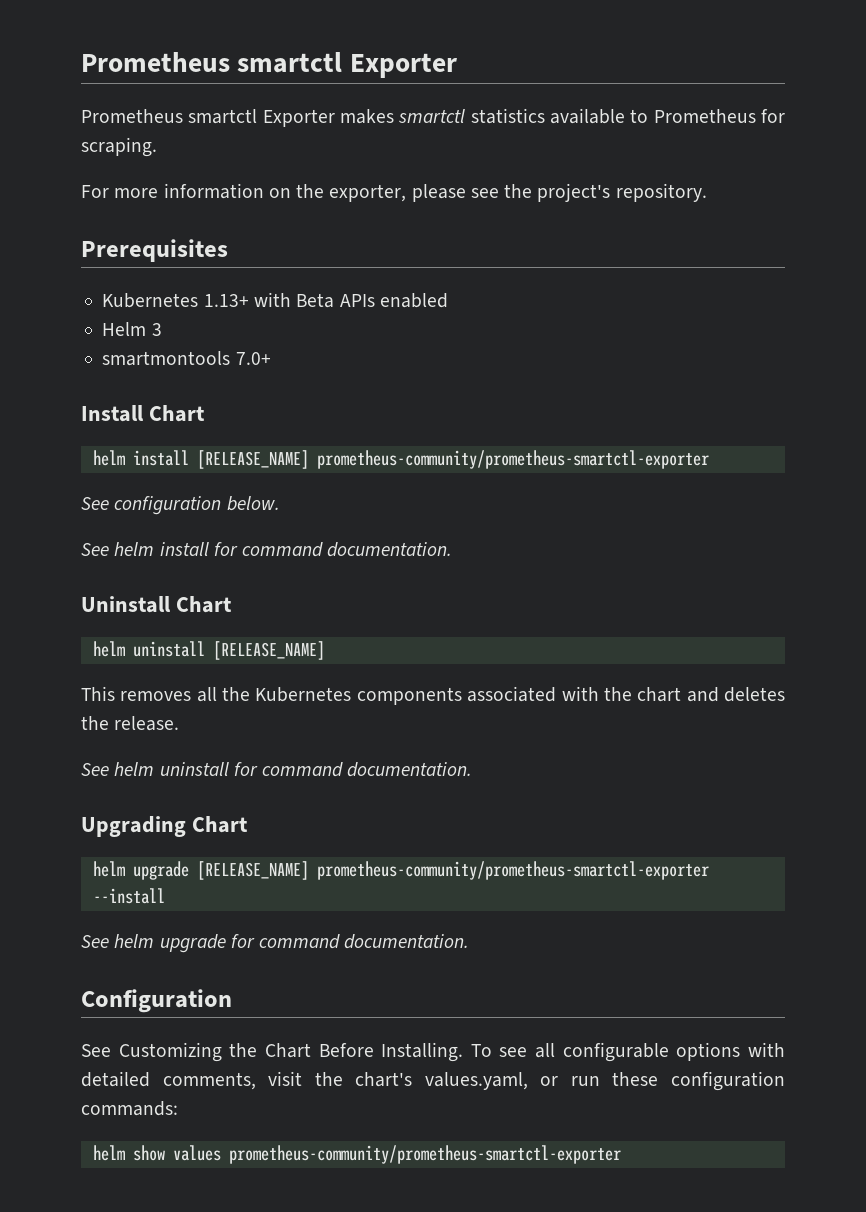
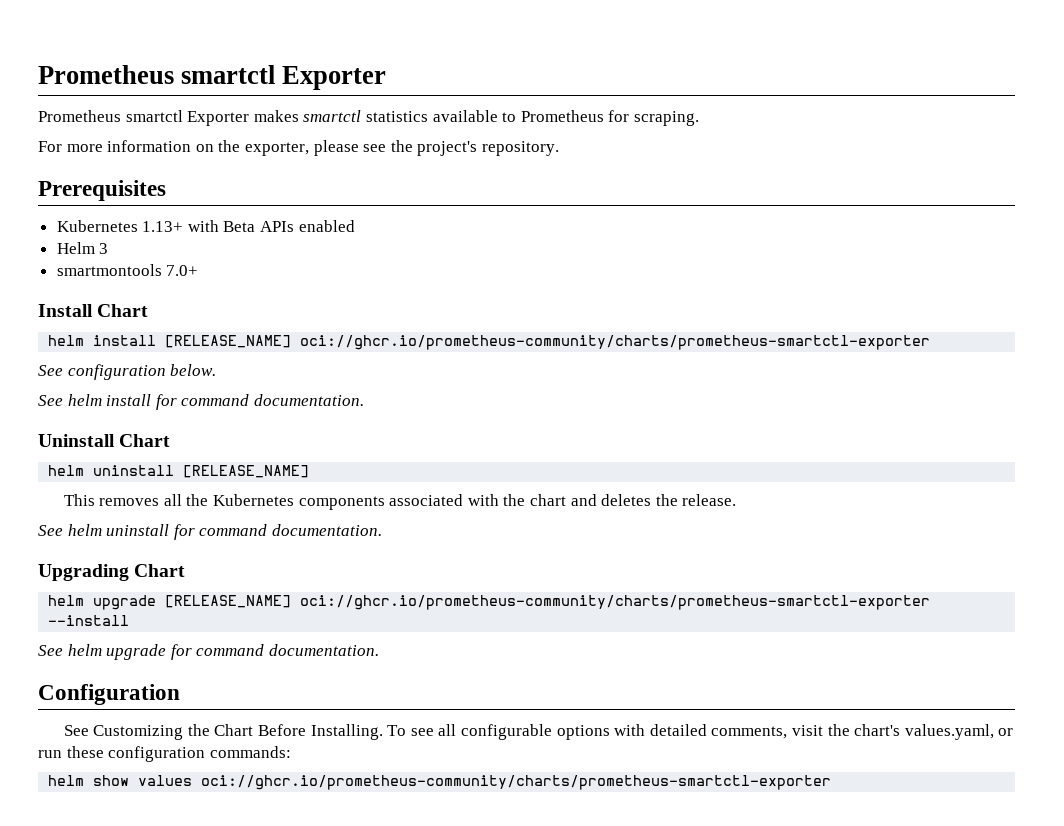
[316,450,709,469] prometheus-community/prometheus-smartctl-exporter -> [300,335,931,350] oci://ghcr.io/prometheus-community/charts/prometheus-smartctl-exporter
[316,861,709,880] prometheus-community/prometheus-smartctl-exporter -> [300,595,931,610] oci://ghcr.io/prometheus-community/charts/prometheus-smartctl-exporter
[228,1145,621,1164] prometheus-community/prometheus-smartctl-exporter -> [201,775,832,790] oci://ghcr.io/prometheus-community/charts/prometheus-smartctl-exporter

